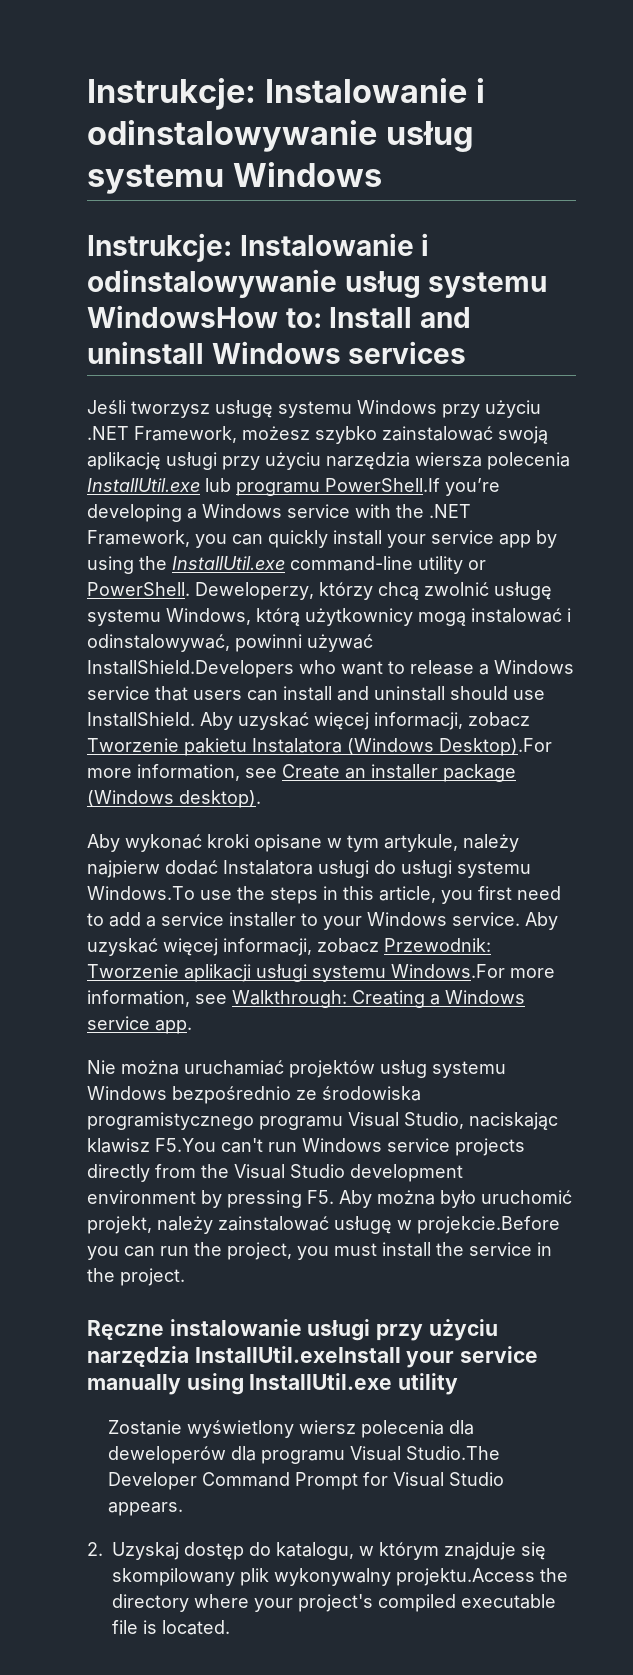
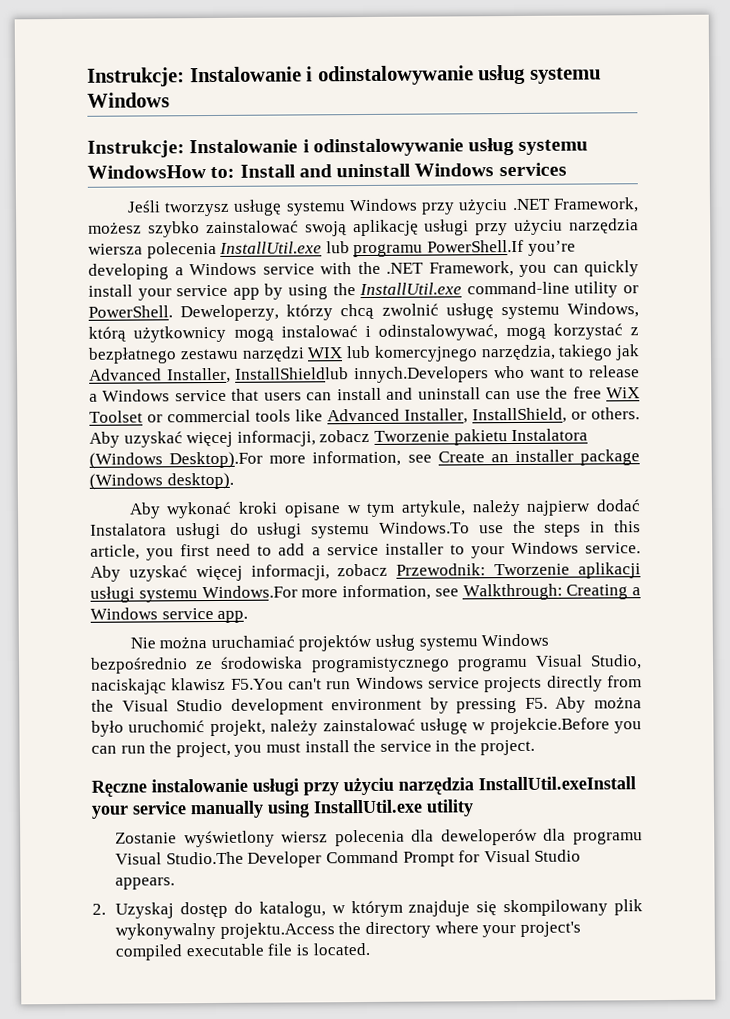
[235,634,373,652] [87,660,294,678] powinni używać InstallShield.Developers -> [505,323,639,341] [88,344,640,364] [89,366,490,384] mogą korzystać z bezpłatnego zestawu narzędzi WIX lub komercyjnego narzędzia, takiego jak Advanced Installer, InstallShieldlub innych.Developers
[450,686,545,700] [87,712,195,727] should use InstallShield. -> [485,386,640,400] [89,407,640,424] can use the free WiX Toolset or commercial tools like Advanced Installer, InstallShield, or others.

